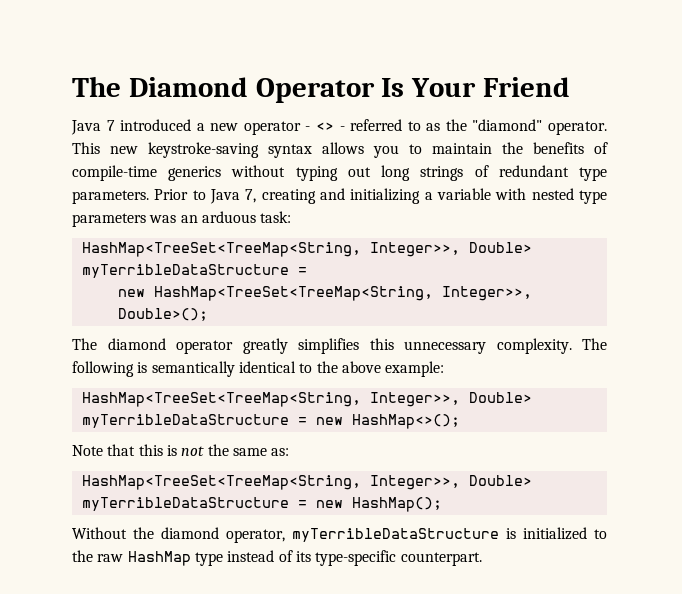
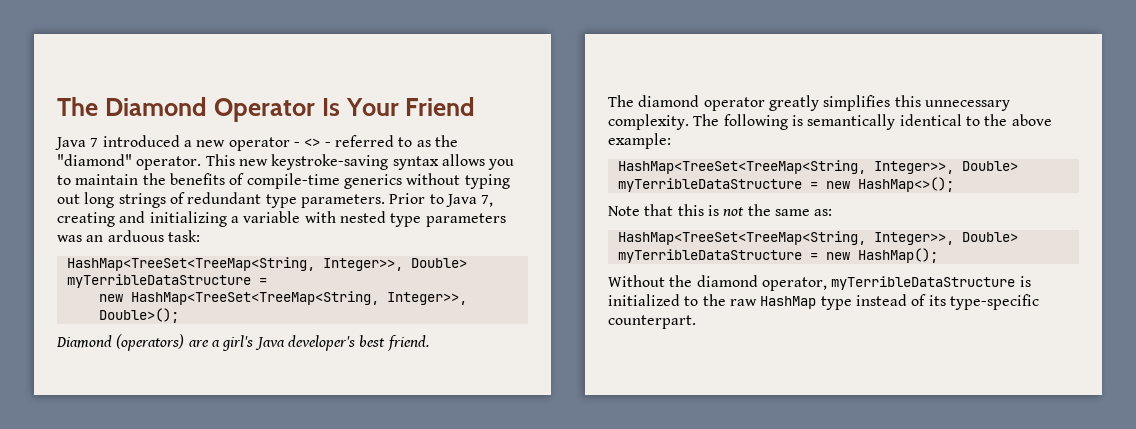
(208, 314) none -> [56,334,429,351] // Diamond (operators) are a girl's Java developer's best friend.

